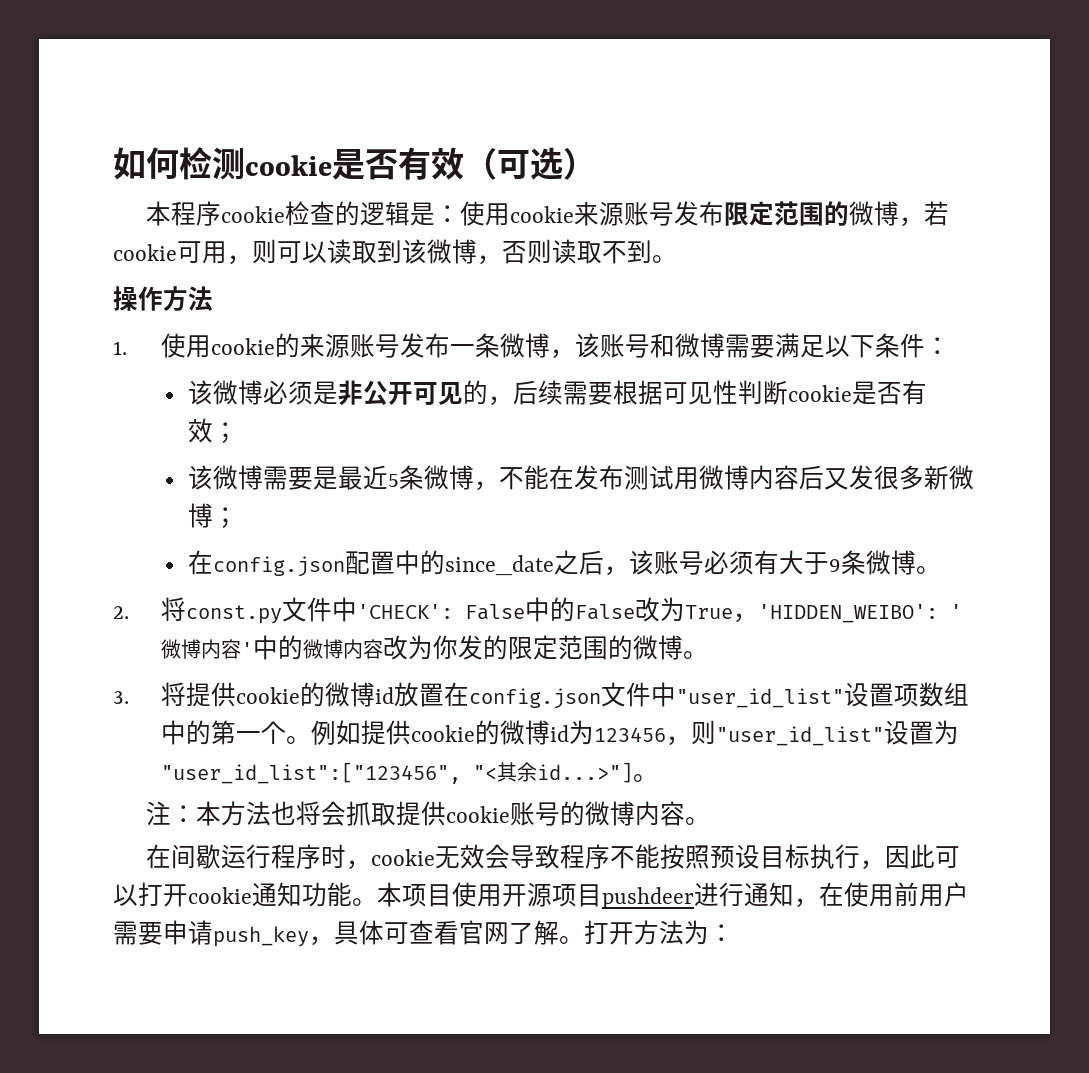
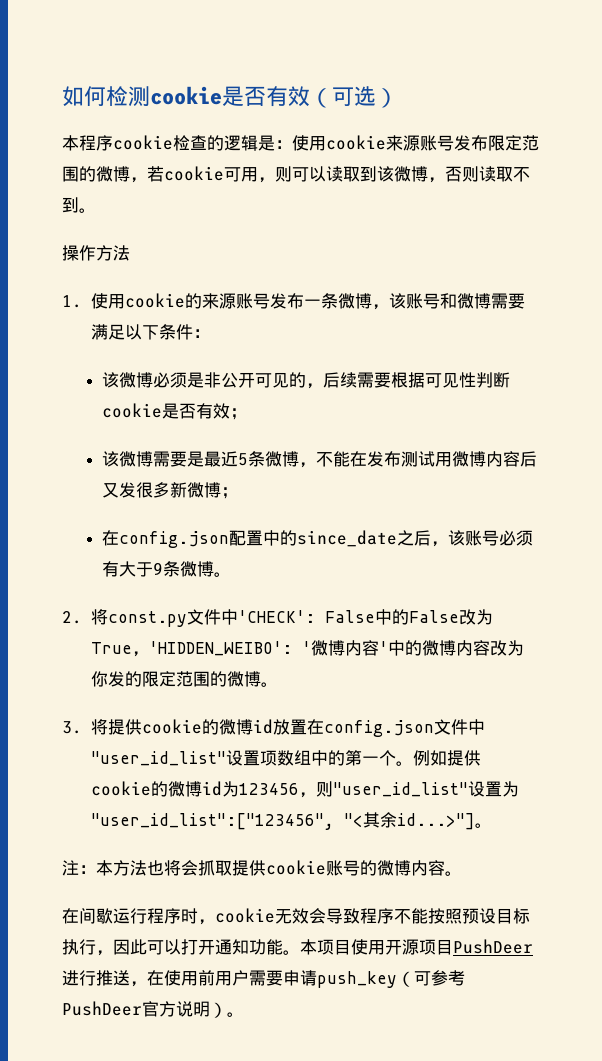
[188,887,252,904] cookie -> (215, 947) none
[602,882,794,909] pushdeer进行通知 -> [453,939,533,954] [62,970,130,986] PushDeer进行推送
[309,920,734,946] ，具体可查看官网了解。打开方法为： -> [397,970,465,987] [62,1001,244,1018] （可参考PushDeer官方说明）。

